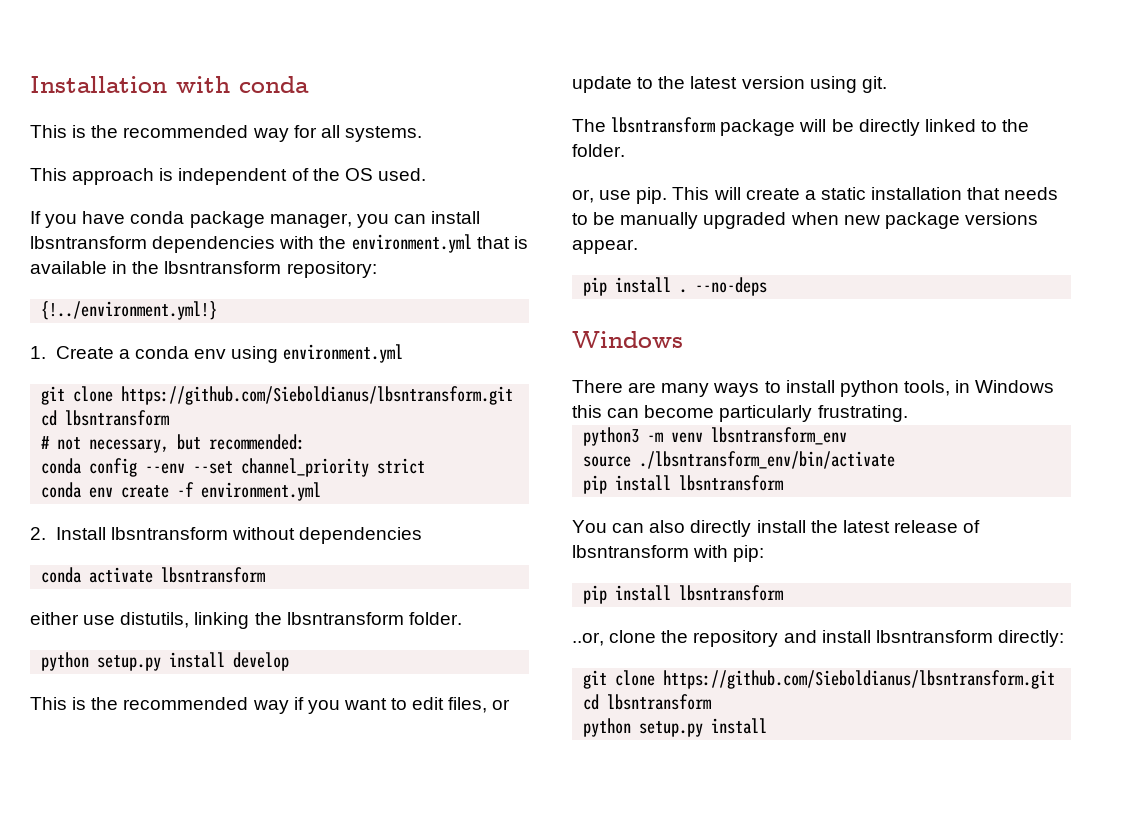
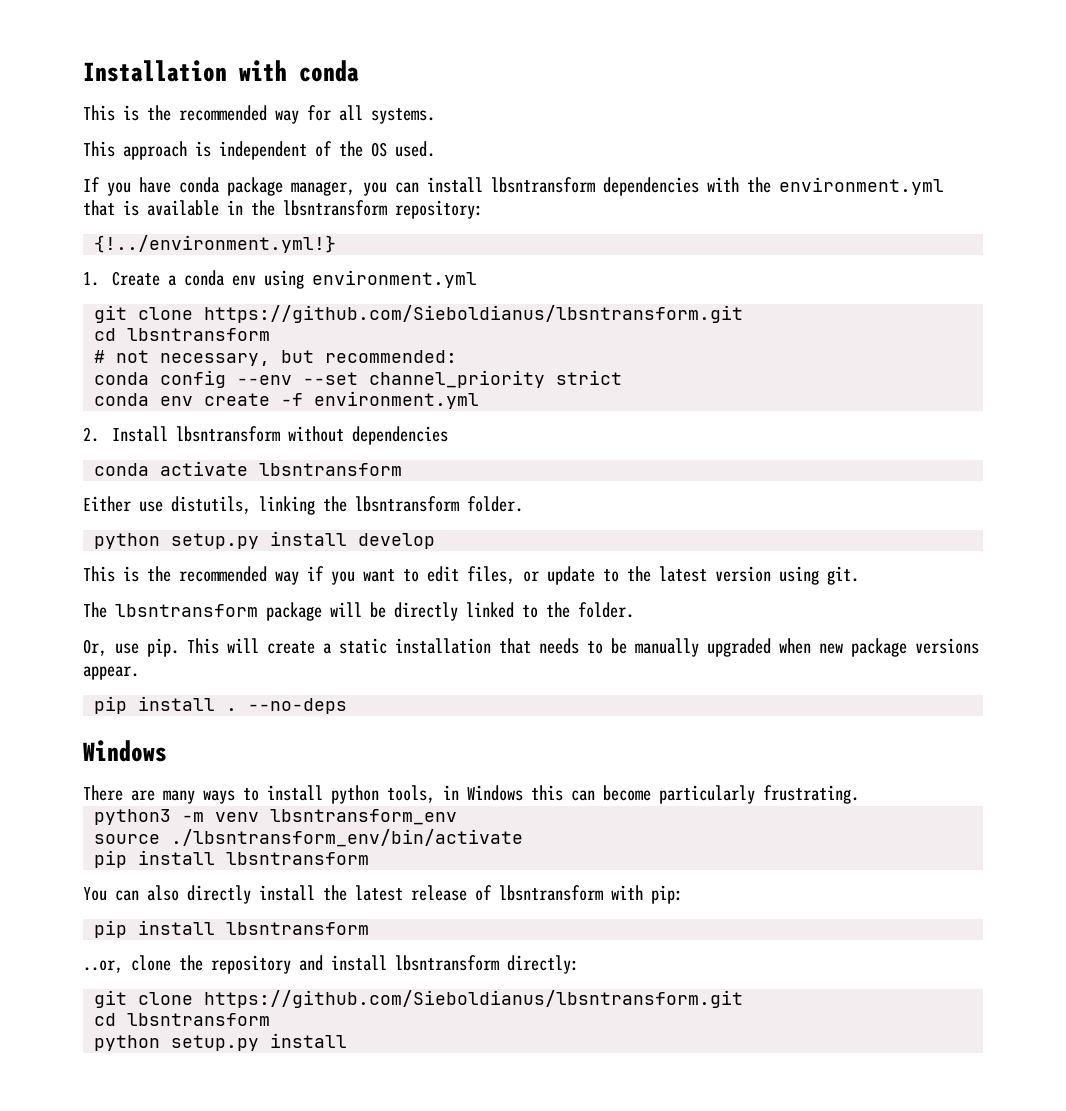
[30,612,79,625] either -> [83,496,131,512] Either
[572,189,594,203] or, -> [83,639,107,656] Or,

